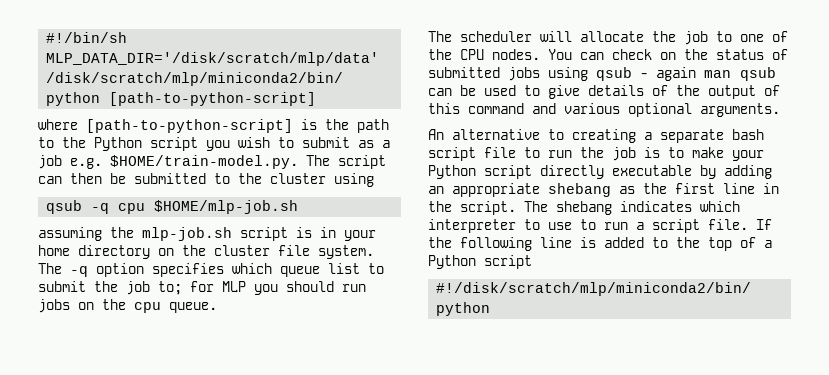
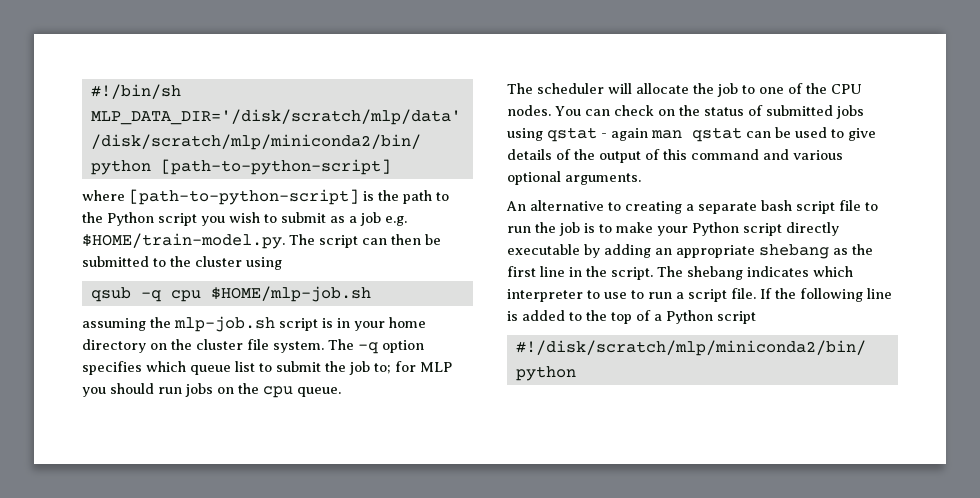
[596,67,632,81] qsub -> [547,127,597,142] qstat
[740,67,776,81] qsub -> [692,127,742,142] qstat

